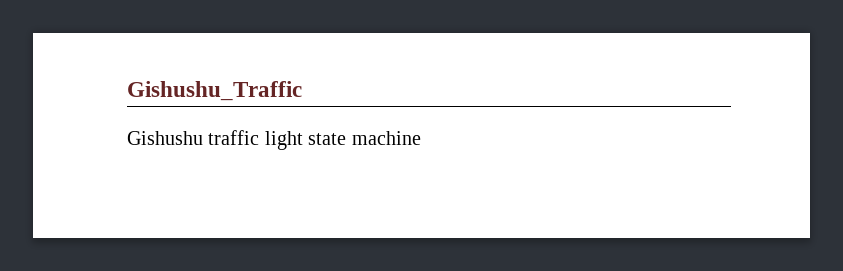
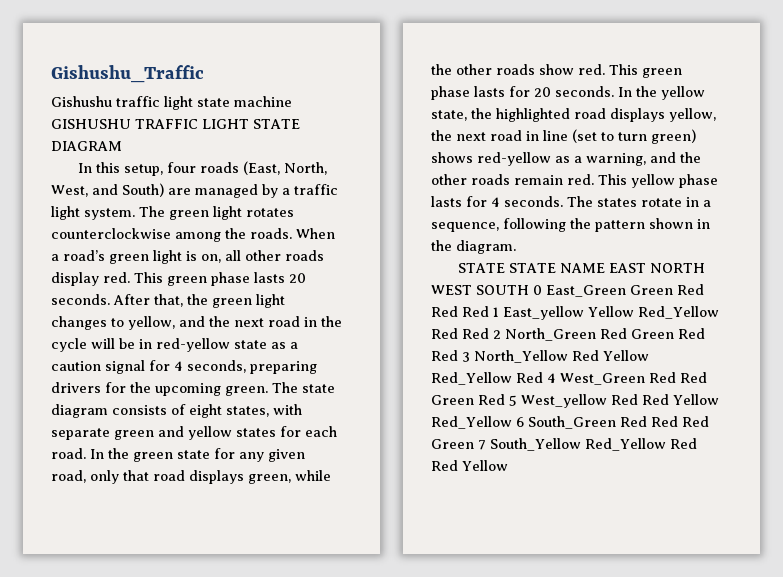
(421, 138) none -> [51,119,300,129] [51,141,122,151] [78,161,328,176] [51,183,338,198] [51,206,294,220] [51,228,335,242] [51,250,324,264] [51,272,306,286] [51,294,285,308] [51,316,342,330] [51,338,298,352] [51,360,317,374] [51,382,335,396] [51,404,302,418] [51,426,337,440] [51,448,305,462] [51,470,331,484] [431,64,682,78] [431,86,705,100] [431,108,716,122] [431,129,696,144] [431,152,701,166] [431,174,718,188] [431,196,711,207] [431,218,710,232] [431,240,516,254] [458,263,706,273] [431,284,704,297] [431,306,719,320] [431,328,705,341] [431,350,649,363] [431,372,707,385] [431,394,719,408] [431,416,709,429] [431,438,697,451] [431,460,508,471] GISHUSHU TRAFFIC LIGHT STATE DIAGRAM // In this setup, four roads (East, North, West, and South) are managed by a traffic light system. The green light rotates counterclockwise among the roads. When a road’s green light is on, all other roads display red. This green phase lasts 20 seconds. After that, the green light changes to yellow, and the next road in the cycle will be in red-yellow state as a caution signal for 4 seconds, preparing drivers for the upcoming green. The state diagram consists of eight states, with separate green and yellow states for each road. In the green state for any given road, only that road displays green, while the other roads show red. This green phase lasts for 20 seconds. In the yellow state, the highlighted road displays yellow, the next road in line (set to turn green) shows red-yellow as a warning, and the other roads remain red. This yellow phase lasts for 4 seconds. The states rotate in a sequence, following the pattern shown in the diagram. // STATE STATE NAME EAST NORTH WEST SOUTH 0 East_Green Green Red Red Red 1 East_yellow Yellow Red_Yellow Red Red 2 North_Green Red Green Red Red 3 North_Yellow Red Yellow Red_Yellow Red 4 West_Green Red Red Green Red 5 West_yellow Red Red Yellow Red_Yellow 6 South_Green Red Red Red Green 7 South_Yellow Red_Yellow Red Red Yellow

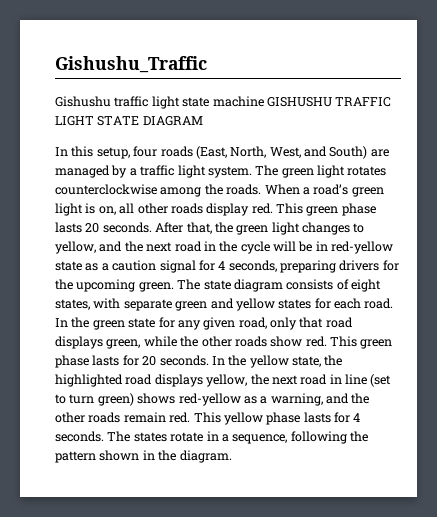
[458,263,706,273] [431,284,704,297] [431,306,719,320] [431,328,705,341] [431,350,649,363] [431,372,707,385] [431,394,719,408] [431,416,709,429] [431,438,697,451] [431,460,508,471] // STATE STATE NAME EAST NORTH WEST SOUTH 0 East_Green Green Red Red Red 1 East_yellow Yellow Red_Yellow Red Red 2 North_Green Red Green Red Red 3 North_Yellow Red Yellow Red_Yellow Red 4 West_Green Red Red Green Red 5 West_yellow Red Red Yellow Red_Yellow 6 South_Green Red Red Red Green 7 South_Yellow Red_Yellow Red Red Yellow -> (232, 456) none

